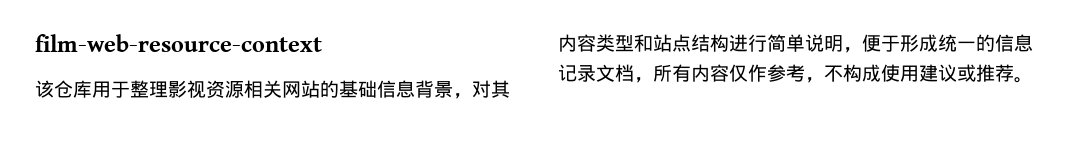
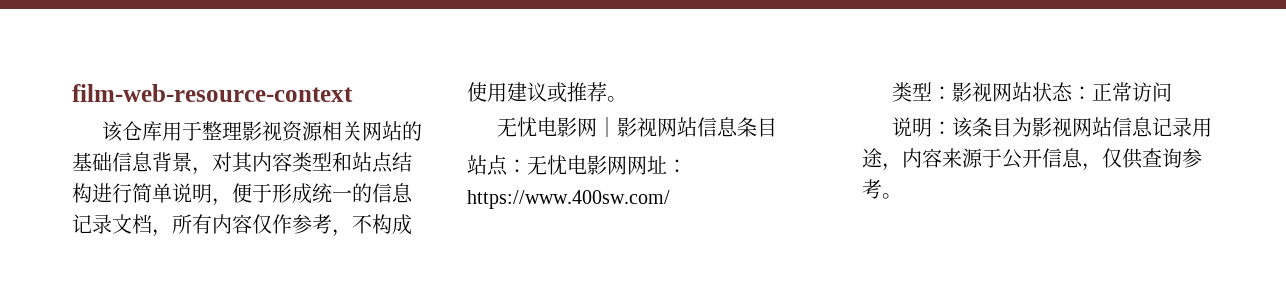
(1033, 80) none -> [496,117,777,138] [467,155,687,176] [467,190,670,209] [891,82,1172,102] [891,117,1212,138] [862,148,1202,171] [862,179,902,199] // 无忧电影网｜影视网站信息条目 // 站点：无忧电影网网址：https://www.400sw.com/ // 类型：影视网站状态：正常访问 // 说明：该条目为影视网站信息记录用途，内容来源于公开信息，仅供查询参考。

